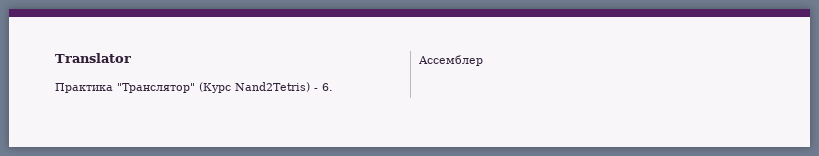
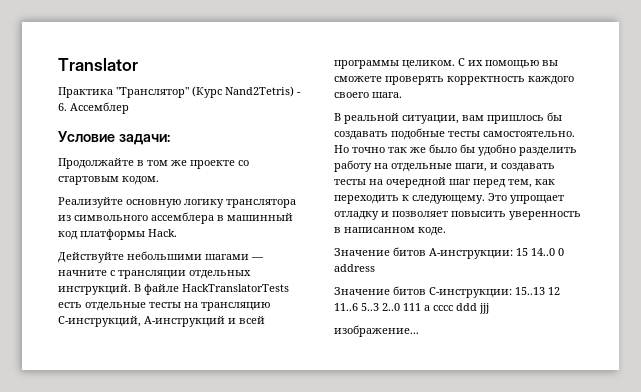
(483, 60) none -> [58,131,170,145] [58,158,249,169] [58,176,159,185] [58,197,296,208] [58,212,293,224] [58,229,177,240] [58,251,264,263] [58,270,251,279] [58,284,289,295] [58,302,270,311] [58,316,265,327] [334,58,558,69] [334,76,574,85] [334,92,402,98] [334,112,562,124] [334,128,575,140] [334,144,577,156] [334,160,555,172] [334,177,555,188] [334,193,564,204] [334,211,581,220] [334,227,446,236] [334,247,564,259] [334,264,375,272] [334,286,560,298] [334,303,489,314] [334,325,419,337] // Условие задачи: // Продолжайте в том же проекте со стартовым кодом. // Реализуйте основную логику транслятора из символьного ассемблера в машинный код платформы Hack. // Действуйте небольшими шагами — начните с трансляции отдельных инструкций. В файле HackTranslatorTests есть отдельные тесты на трансляцию C-инструкций, А-инструкций и всей программы целиком. С их помощью вы сможете проверять корректность каждого своего шага. // В реальной ситуации, вам пришлось бы создавать подобные тесты самостоятельно. Но точно так же было бы удобно разделить работу на отдельные шаги, и создавать тесты на очередной шаг перед тем, как переходить к следующему. Это упрощает отладку и позволяет повысить уверенность в написанном коде. // Значение битов A-инструкции: 15 14..0 0 address // Значение битов C-инструкции: 15..13 12 11..6 5..3 2..0 111 a cccc ddd jjj // изображение...

